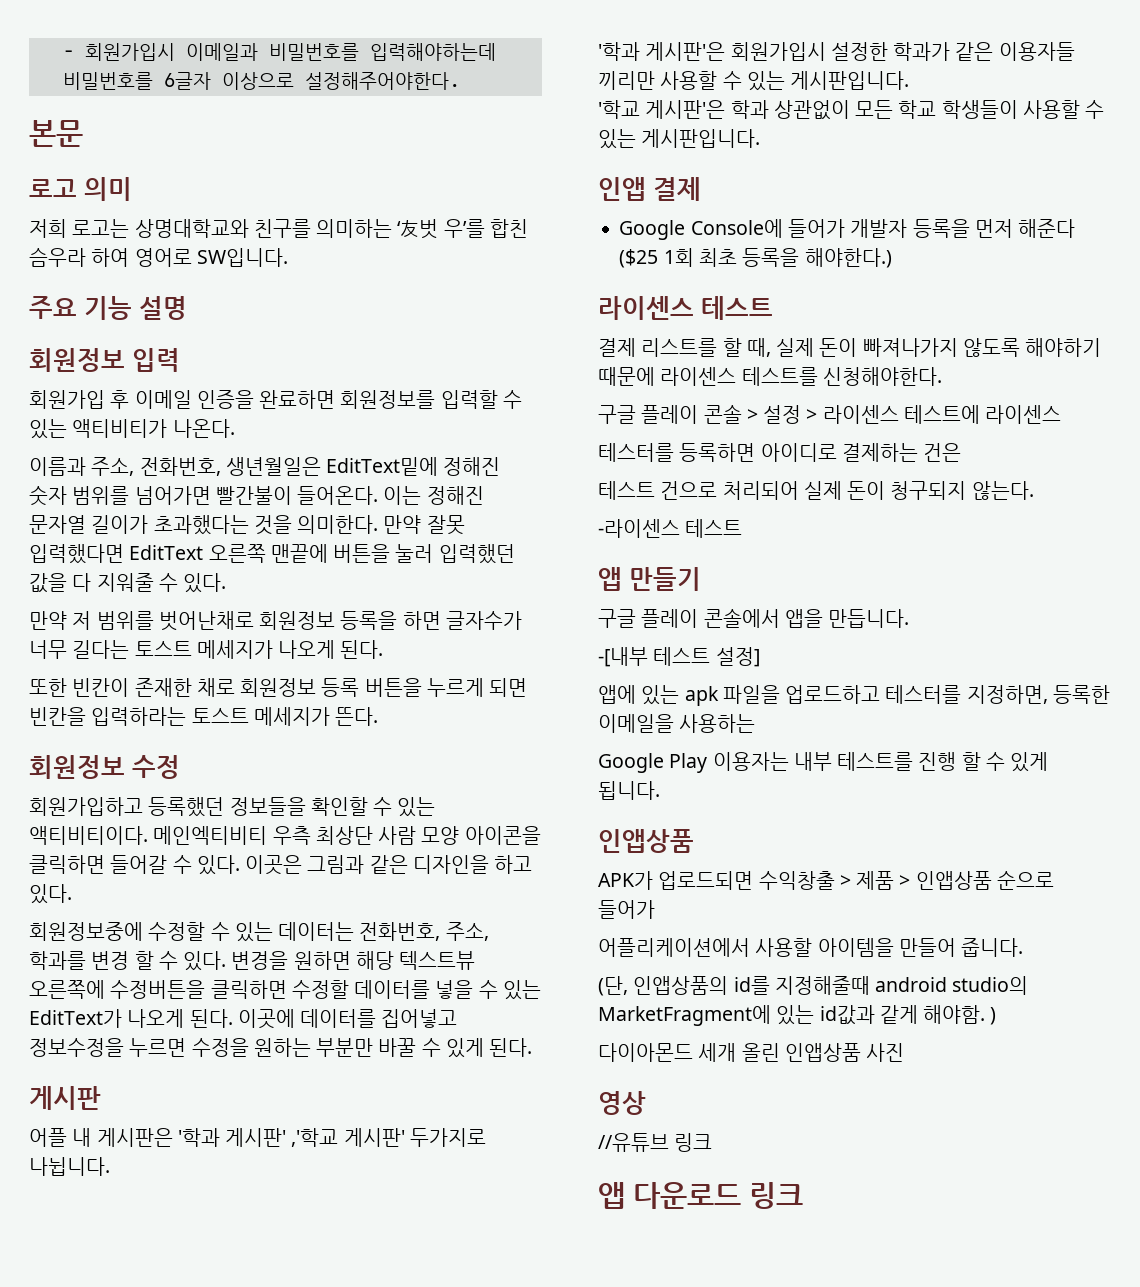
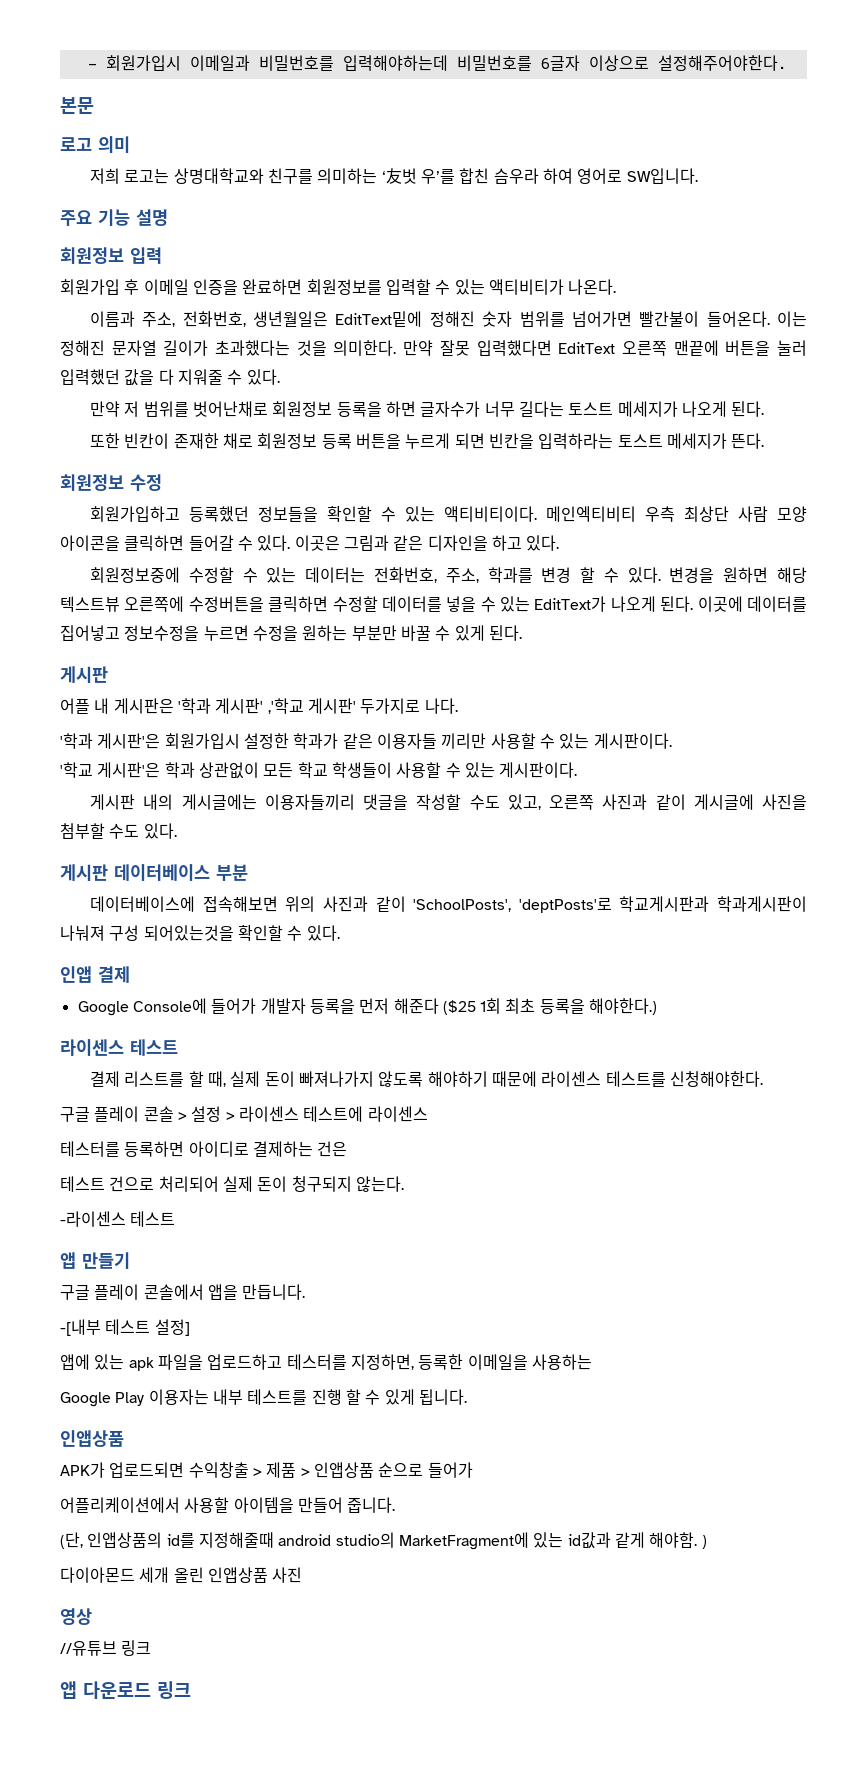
[29,1157,110,1176] 나뉩니다. -> [424,698,458,714] 나다.
[790,71,910,90] 게시판입니다. -> [593,733,672,749] 게시판이다.
[641,129,761,148] 게시판입니다. -> [499,762,578,778] [89,794,807,810] [60,823,177,839] [60,864,248,881] [89,896,807,913] [60,925,340,941] 게시판이다. // 게시판 내의 게시글에는 이용자들끼리 댓글을 작성할 수도 있고, 오른쪽 사진과 같이 게시글에 사진을 첨부할 수도 있다. // 게시판 데이터베이스 부분 // 데이터베이스에 접속해보면 위의 사진과 같이 'SchoolPosts', 'deptPosts'로 학교게시판과 학과게시판이 나눠져 구성 되어있는것을 확인할 수 있다.

